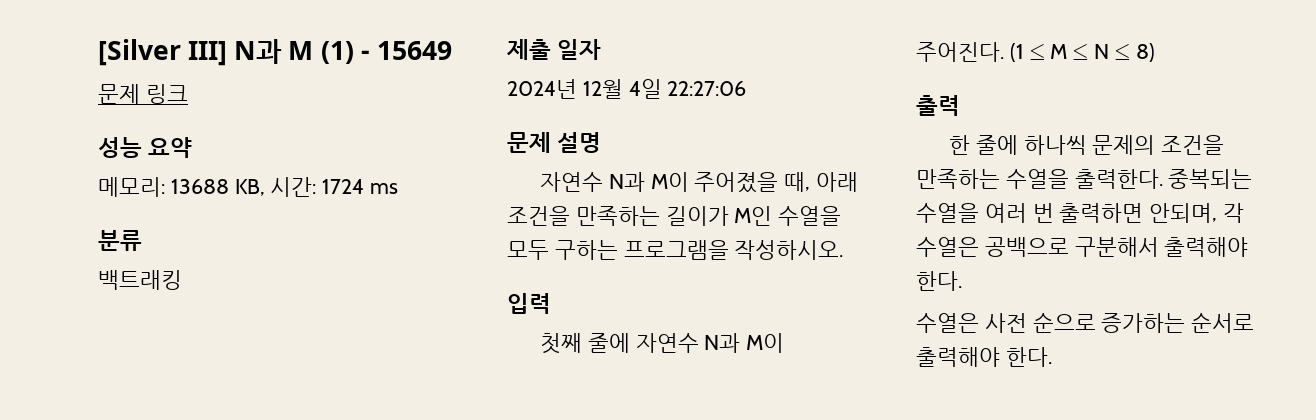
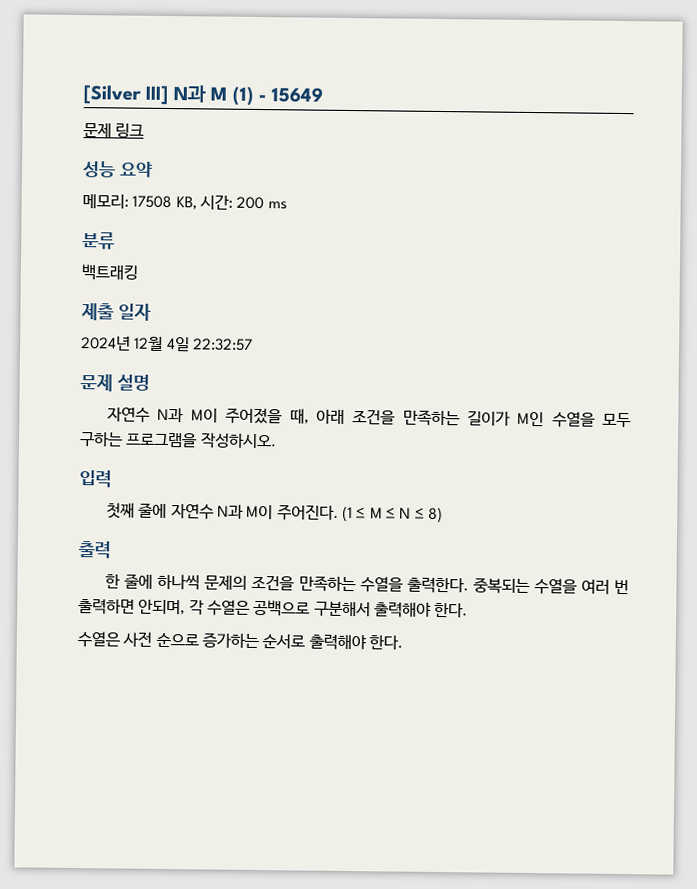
[170,179,229,194] 13688 -> [132,195,173,209] 17508
[322,179,365,194] 1724 -> [236,196,265,210] 200
[667,81,747,96] 22:27:06 -> [192,338,253,351] 22:32:57

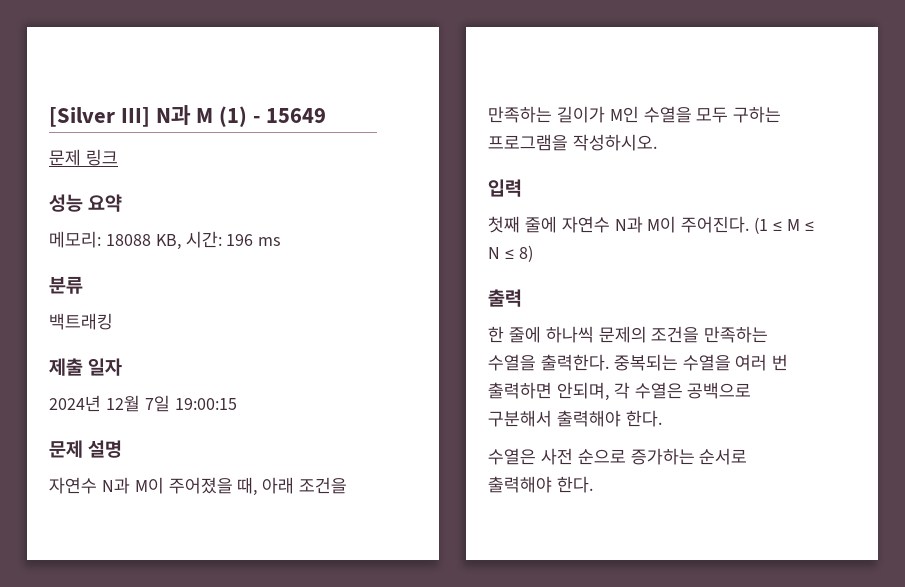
[132,195,173,209] 17508 -> [105,234,151,246] 18088
[236,196,265,210] 200 -> [226,234,254,246] 196
[166,336,253,352] 4일 22:32:57 -> [144,395,237,412] 7일 19:00:15

